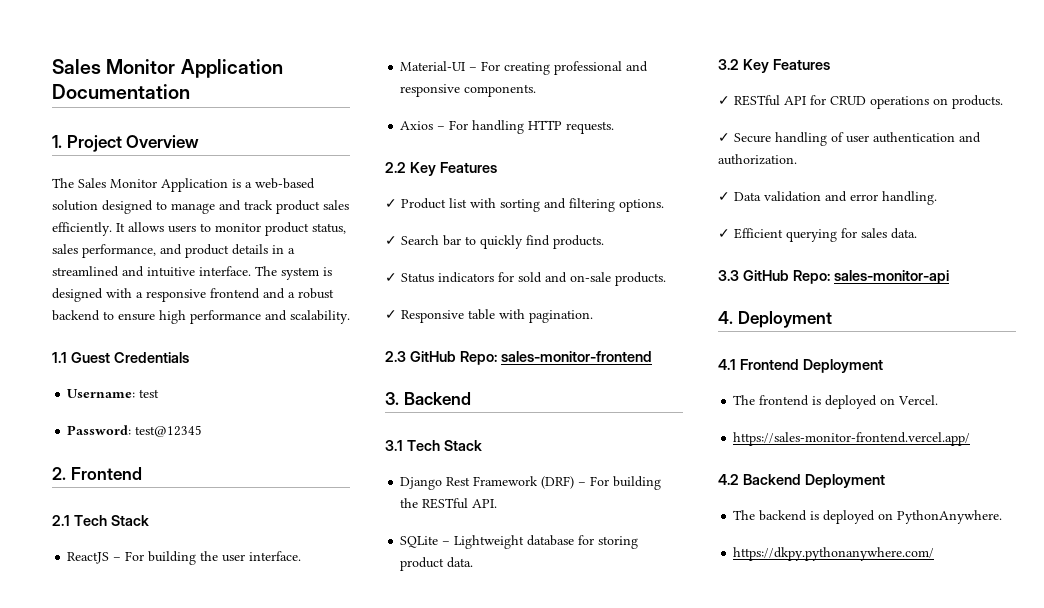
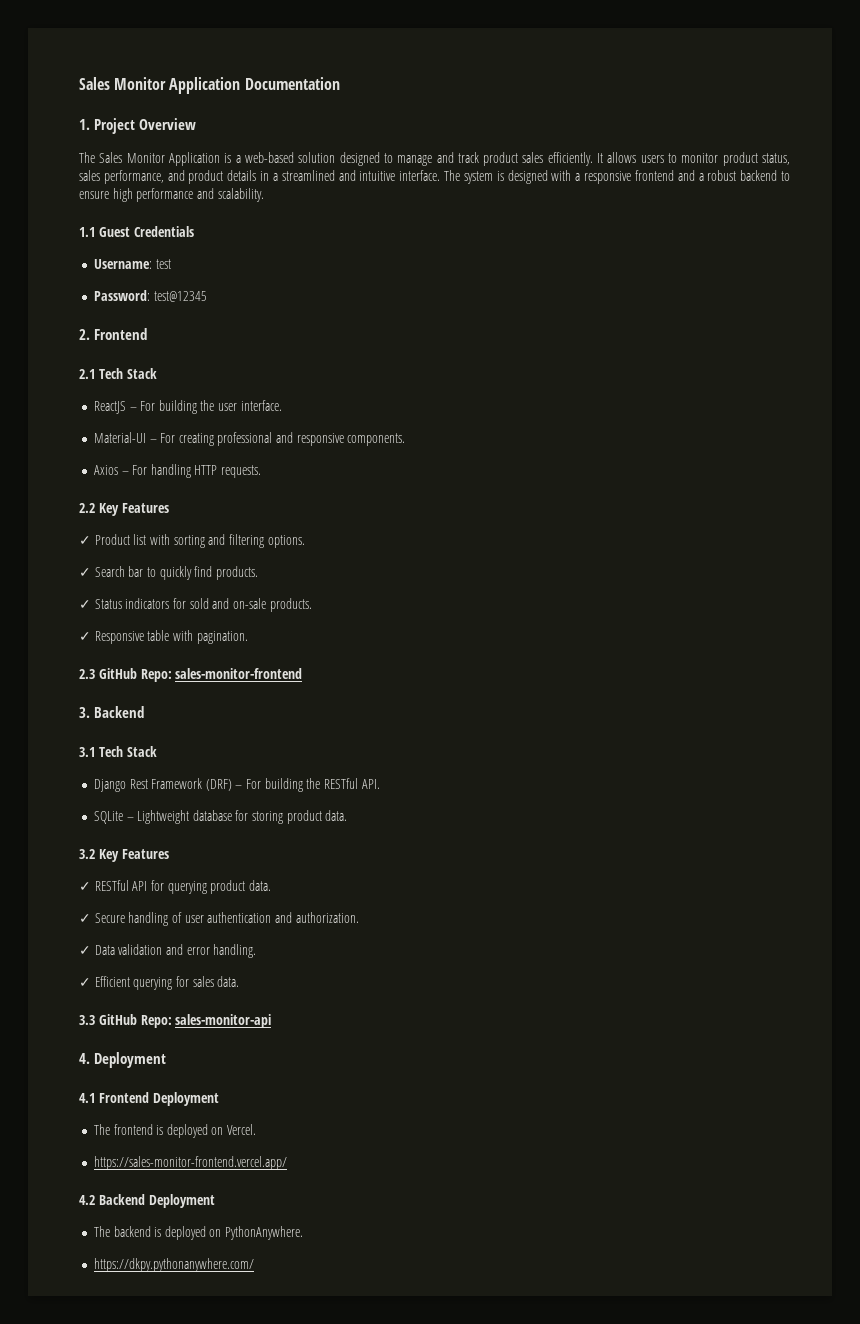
[830,95,1003,109] CRUD operations on products. -> [167,880,271,894] querying product data.

